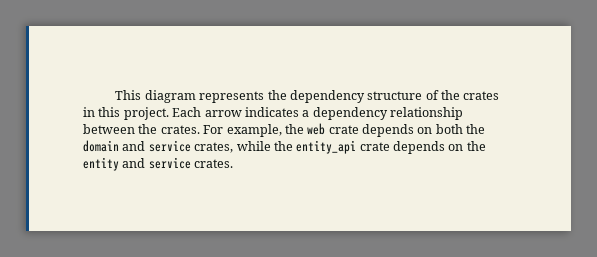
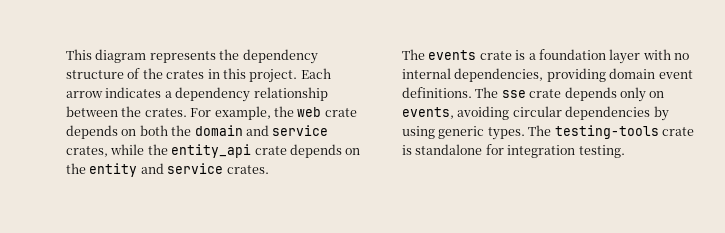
(234, 163) none -> [402,49,689,64] [402,68,693,82] [402,87,665,102] [402,106,669,121] [402,125,694,140] [402,144,625,158] // The events crate is a foundation layer with no internal dependencies, providing domain event definitions. The sse crate depends only on events, avoiding circular dependencies by using generic types. The testing-tools crate is standalone for integration testing.

